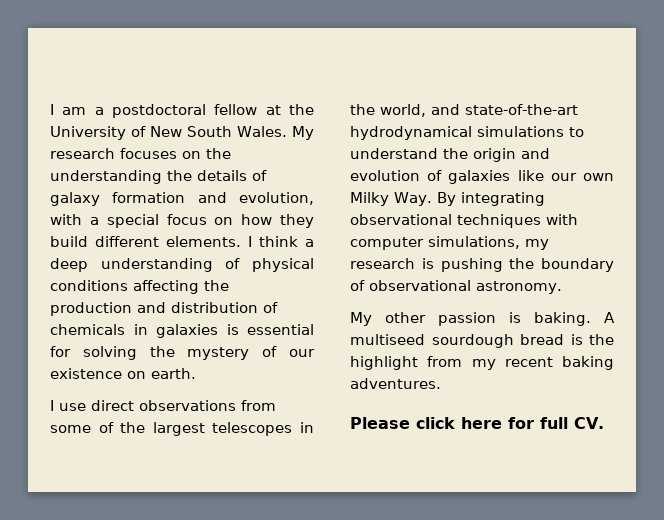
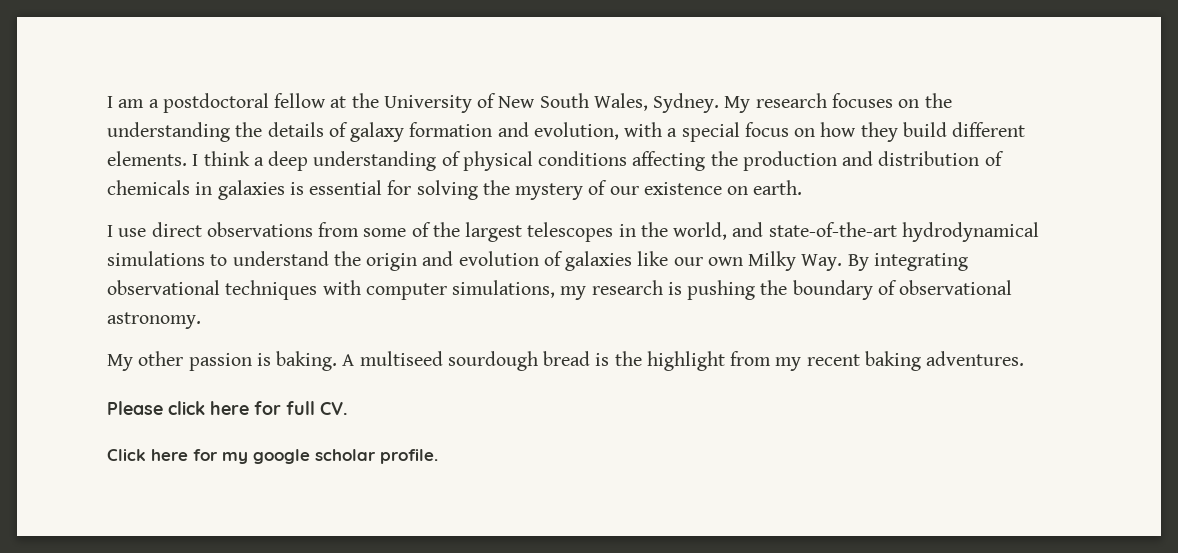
[237,126,288,137] Wales. -> [593,93,720,113] Wales, Sydney.
(604, 423) none -> [107,449,438,464] // Click here for my google scholar profile.

